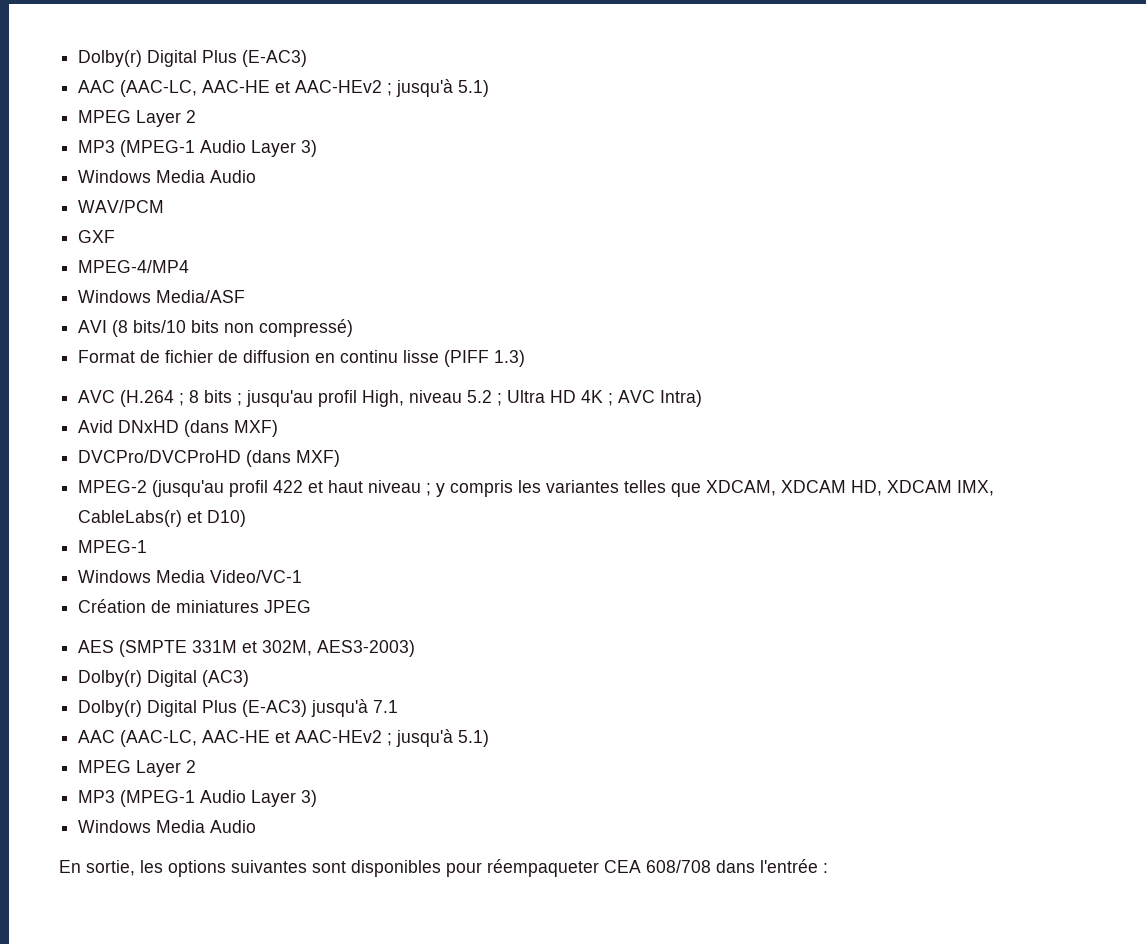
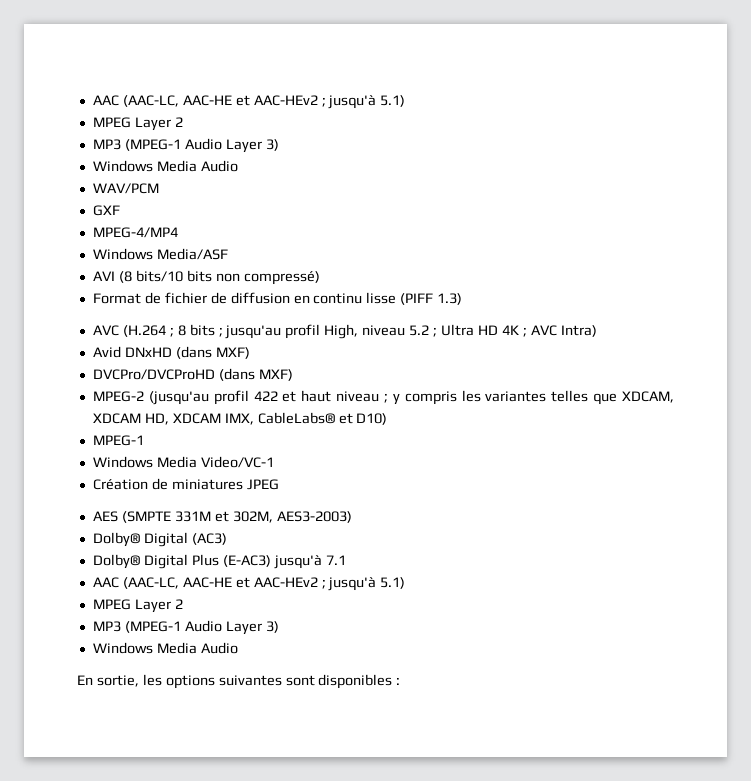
[78,50,308,67] Dolby(r) Digital Plus (E-AC3) // -> (92, 100) none
[78,510,183,527] CableLabs(r) -> [257,412,335,424] CableLabs®
[78,670,143,687] Dolby(r) -> [92,532,140,547] Dolby®
[78,700,143,717] Dolby(r) -> [92,554,140,569] Dolby®
[446,859,818,877] pour réempaqueter CEA 608/708 dans l'entrée -> (393, 681) none

